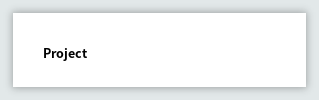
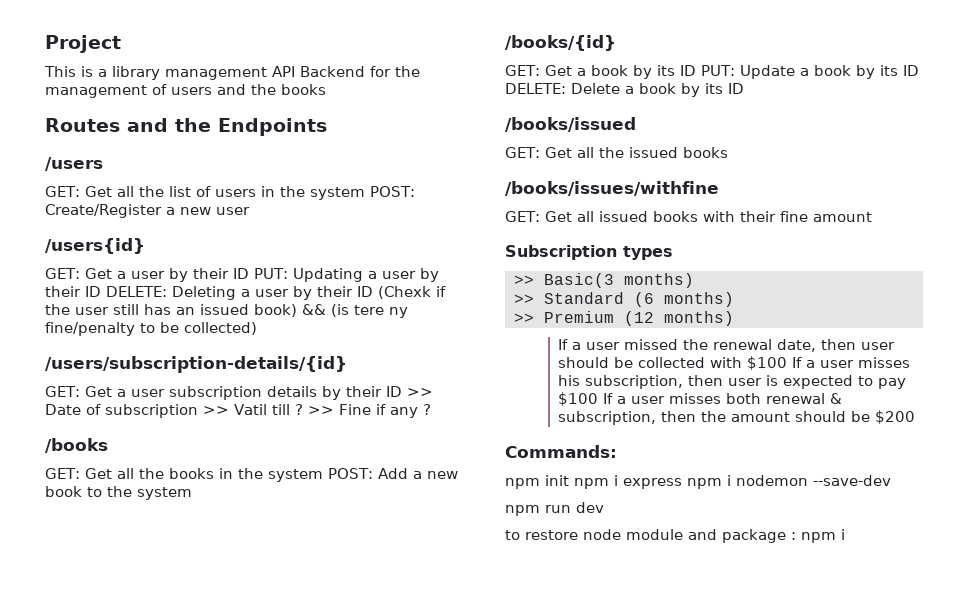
(88, 54) none -> [44,66,420,80] [45,84,326,98] [45,118,327,136] [45,157,103,171] [45,186,415,200] [45,204,250,218] [45,238,145,254] [45,268,439,282] [45,286,446,300] [45,304,408,318] [45,322,257,336] [45,356,347,373] [45,386,433,400] [45,404,431,418] [45,438,108,453] [45,468,458,482] [45,486,192,500] [505,35,616,51] [505,65,919,79] [505,83,744,97] [505,117,636,132] [505,147,728,158] [505,181,719,196] [505,211,872,222] [505,245,673,260] [513,273,694,288] [513,292,734,307] [513,311,734,326] [558,339,896,352] [558,356,911,370] [558,375,907,389] [558,392,843,406] [558,410,916,425] [505,445,617,458] [505,475,891,489] [505,502,604,516] [505,529,845,543] // This is a library management API Backend for the management of users and the books // Routes and the Endpoints // /users // GET: Get all the list of users in the system POST: Create/Register a new user // /users{id} // GET: Get a user by their ID PUT: Updating a user by their ID DELETE: Deleting a user by their ID (Chexk if the user still has an issued book) && (is tere ny fine/penalty to be collected) // /users/subscription-details/{id} // GET: Get a user subscription details by their ID >> Date of subscription >> Vatil till ? >> Fine if any ? // /books // GET: Get all the books in the system POST: Add a new book to the system // /books/{id} // GET: Get a book by its ID PUT: Update a book by its ID DELETE: Delete a book by its ID // /books/issued // GET: Get all the issued books // /books/issues/withfine // GET: Get all issued books with their fine amount // Subscription types // >> Basic(3 months) // >> Standard (6 months) // >> Premium (12 months) // If a user missed the renewal date, then user should be collected with $100 If a user misses his subscription, then user is expected to pay $100 If a user misses both renewal & subscription, then the amount should be $200 // Commands: // npm init npm i express npm i nodemon --save-dev // npm run dev // to restore node module and package : npm i

